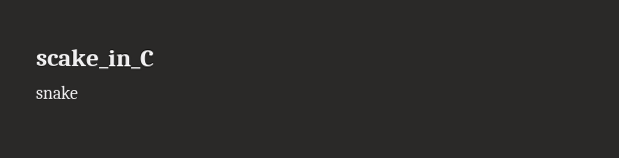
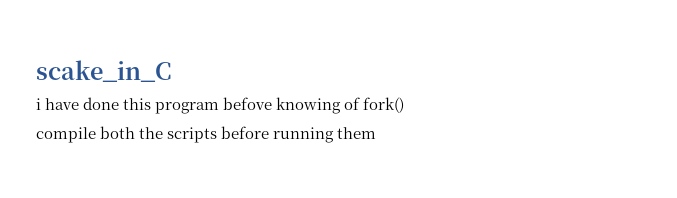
[35,84,78,100] snake -> [36,97,405,114] [36,126,377,143] i have done this program befove knowing of fork() // compile both the scripts before running them

